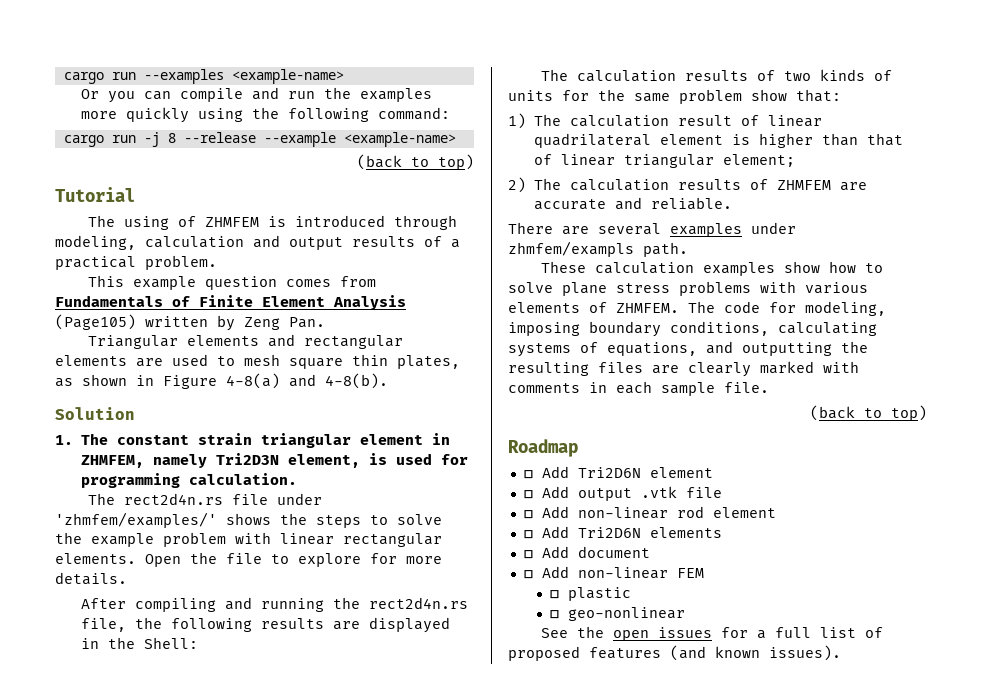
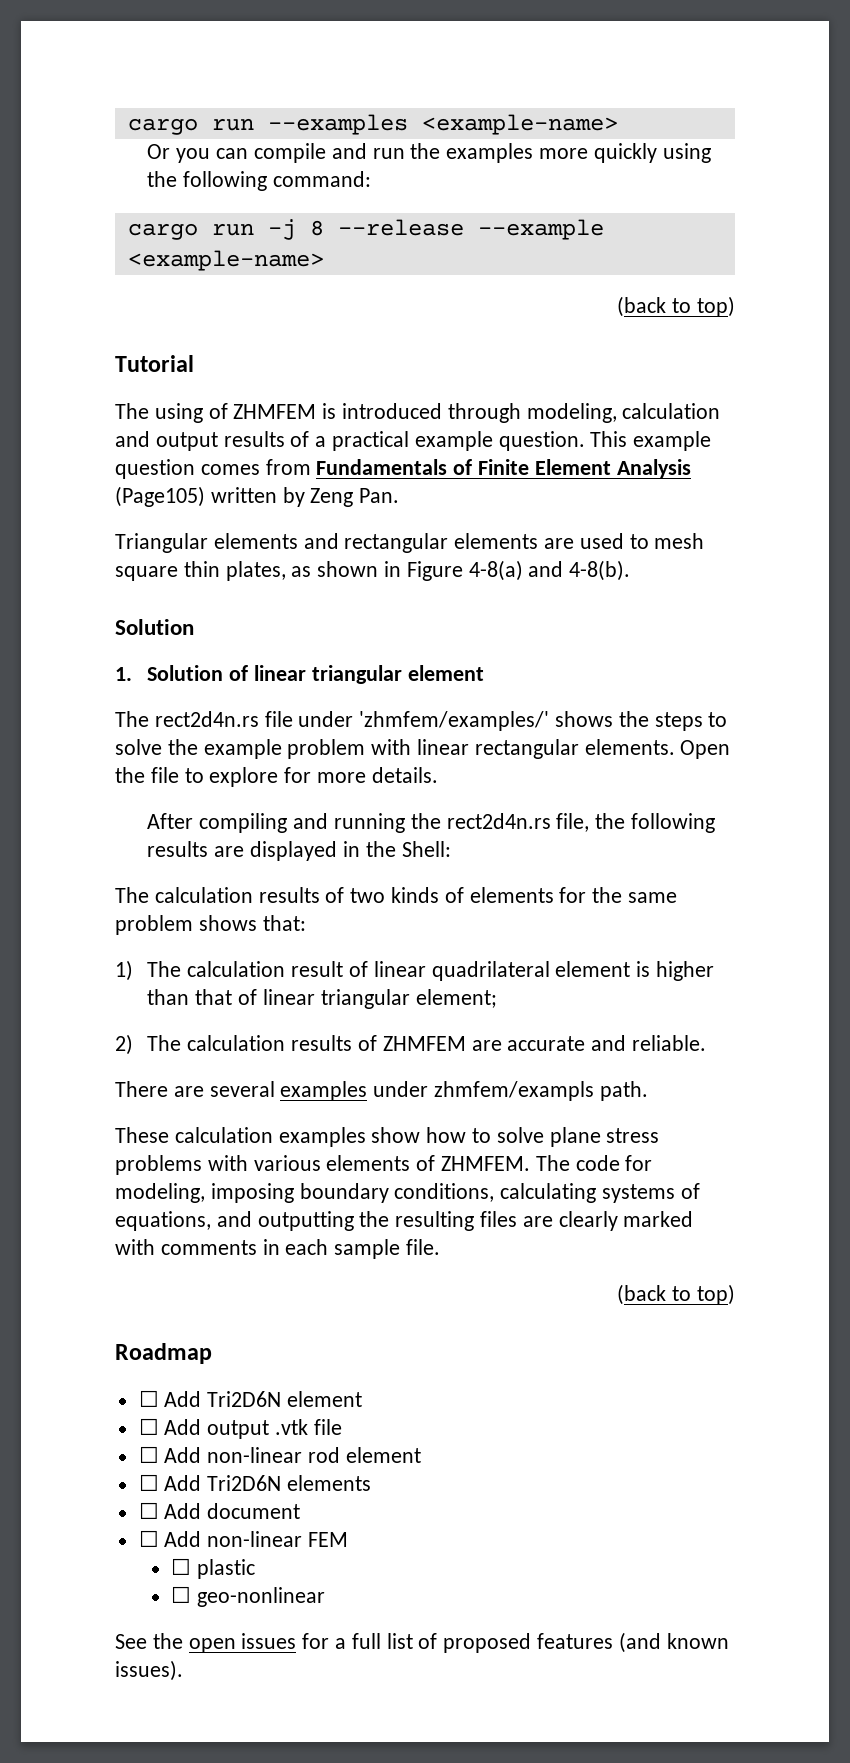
[145,255,217,270] problem. // -> [414,431,585,451] example question.
[80,433,252,445] The constant strain -> [147,665,307,681] Solution of linear
[431,433,450,445] [80,453,468,468] [80,473,297,488] in ZHMFEM, namely Tri2D3N element, is used for programming calculation. -> (484, 673) none
[508,90,553,101] units -> [469,887,554,903] elements
[751,89,787,101] show -> [198,915,257,931] shows

